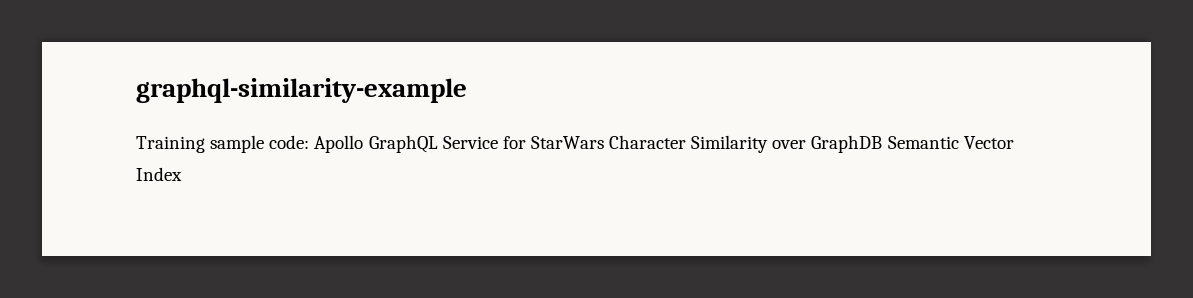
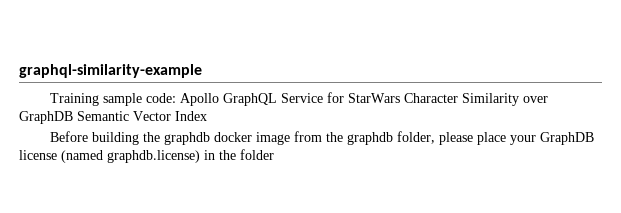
(182, 174) none -> [49,131,594,145] [19,149,274,163] // Before building the graphdb docker image from the graphdb folder, please place your GraphDB license (named graphdb.license) in the folder

